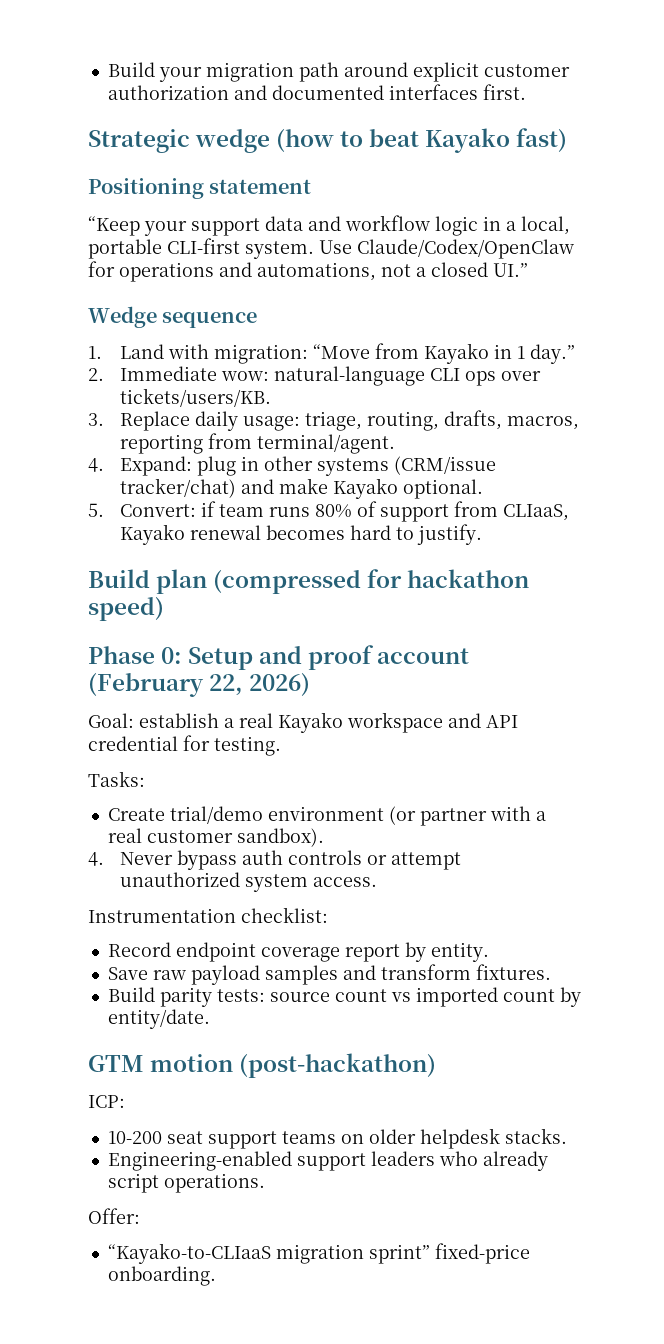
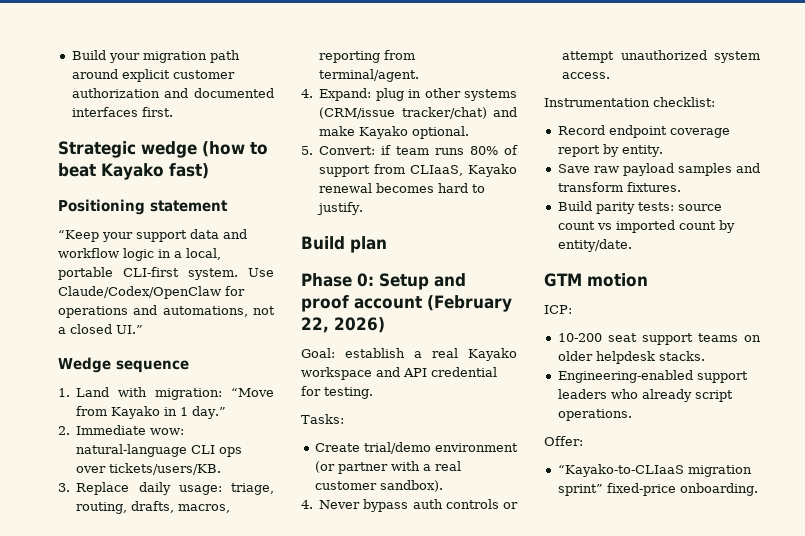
[213,569,530,594] [88,596,164,621] (compressed for hackathon speed) -> (387, 244) none
[239,1053,437,1078] (post-hackathon) -> (648, 280) none

